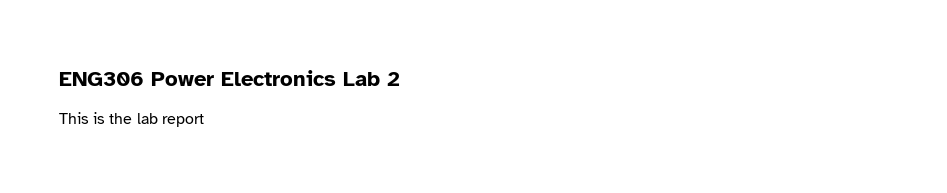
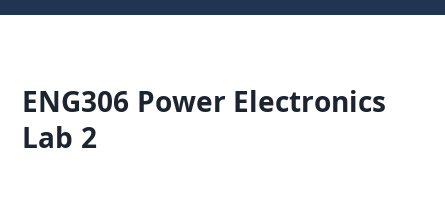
[59,112,204,127] // This is the lab report -> (97, 137) none

